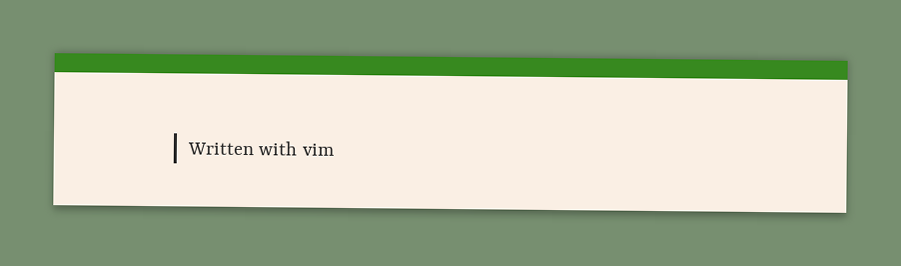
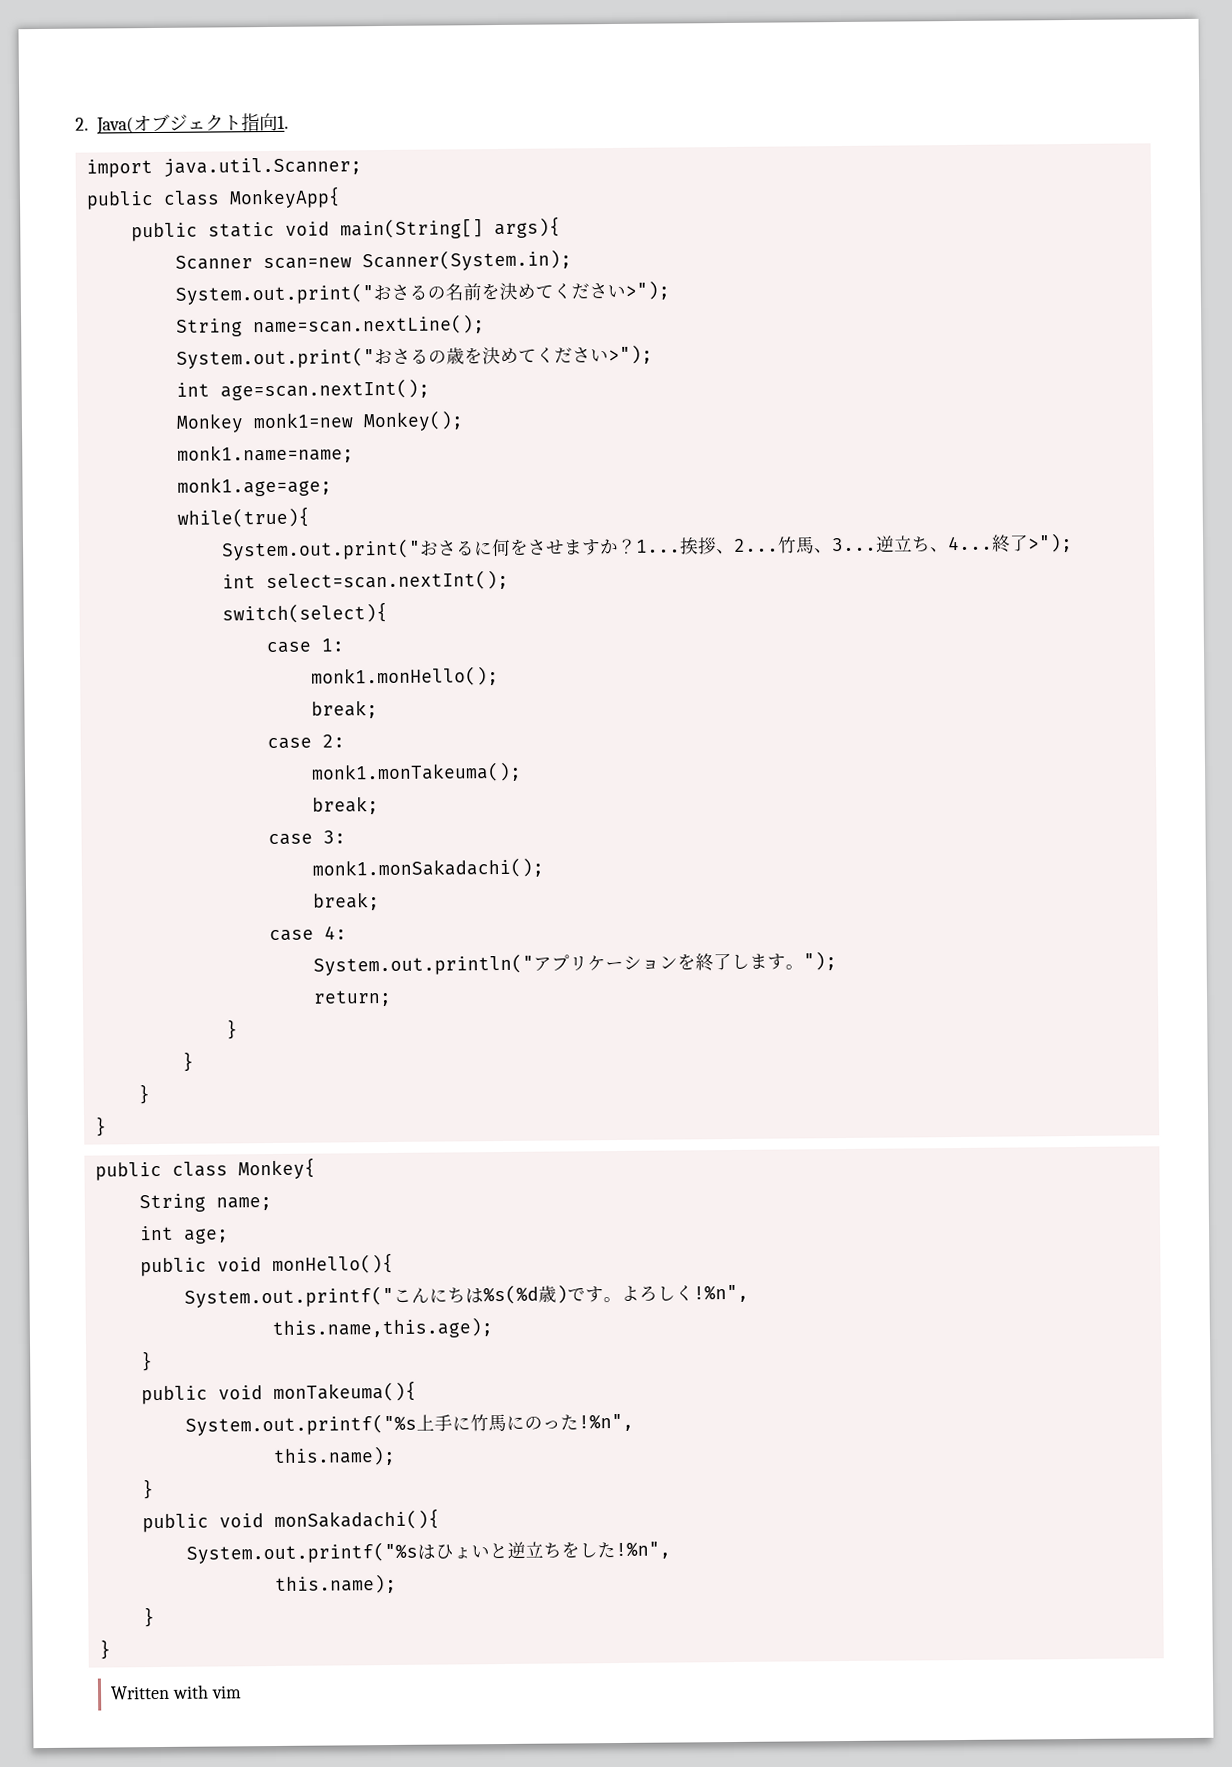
(186, 149) none -> [75,112,289,135] [85,157,362,178] [85,186,341,210] [130,216,561,242] [174,249,572,272] [174,280,670,305] [175,314,485,337] [175,344,653,369] [175,378,430,401] [175,410,464,433] [176,444,354,464] [176,476,332,497] [176,506,310,528] [220,533,1073,561] [221,569,509,592] [221,601,388,624] [265,638,344,654] [310,666,499,687] [310,700,378,719] [266,734,345,750] [310,761,522,783] [311,796,379,815] [267,830,346,846] [311,857,544,879] [312,892,380,911] [268,925,347,942] [312,951,837,976] [312,989,392,1007] [225,1019,238,1040] [181,1051,194,1072] [137,1084,150,1105] [94,1116,107,1137] [94,1157,316,1181] [138,1193,272,1213] [138,1225,229,1244] [139,1252,394,1277] [183,1284,749,1308] [271,1317,493,1340] [140,1351,153,1372] [140,1380,417,1405] [184,1413,634,1436] [272,1445,396,1467] [141,1479,154,1500] [141,1508,440,1533] [185,1541,671,1564] [274,1573,397,1595] [142,1607,155,1628] [98,1639,111,1660] 2. Java(オブジェクト指向1. // import java.util.Scanner; // public class MonkeyApp{ // public static void main(String[] args){ // Scanner scan=new Scanner(System.in); // System.out.print("おさるの名前を決めてください>"); // String name=scan.nextLine(); // System.out.print("おさるの歳を決めてください>"); // int age=scan.nextInt(); // Monkey monk1=new Monkey(); // monk1.name=name; // monk1.age=age; // while(true){ // System.out.print("おさるに何をさせますか？1...挨拶、2...竹馬、3...逆立ち、4...終了>"); // int select=scan.nextInt(); // switch(select){ // case 1: // monk1.monHello(); // break; // case 2: // monk1.monTakeuma(); // break; // case 3: // monk1.monSakadachi(); // break; // case 4: // System.out.println("アプリケーションを終了します。"); // return; // } // } // } // } // public class Monkey{ // String name; // int age; // public void monHello(){ // System.out.printf("こんにちは%s(%d歳)です。よろしく!%n", // this.name,this.age); // } // public void monTakeuma(){ // System.out.printf("%s上手に竹馬にのった!%n", // this.name); // } // public void monSakadachi(){ // System.out.printf("%sはひょいと逆立ちをした!%n", // this.name); // } // } //

